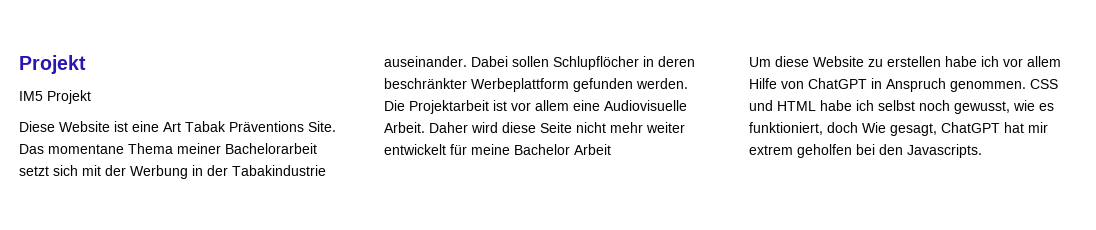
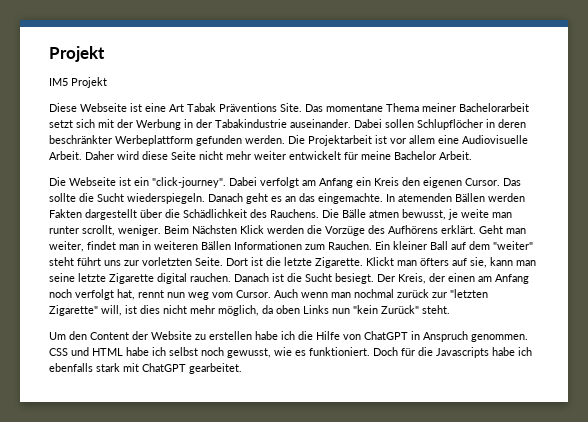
[59,121,110,132] Website -> [80,103,127,112] Webseite
[574,144,611,155] [749,56,809,67] Arbeit // Um diese -> [439,151,472,160] [49,177,521,188] [49,193,525,204] [49,209,512,220] [49,225,526,236] [49,241,533,252] [49,257,536,268] [49,273,529,284] [49,289,488,300] [49,305,450,316] [49,331,148,340] Arbeit. // Die Webseite ist ein "click-journey". Dabei verfolgt am Anfang ein Kreis den eigenen Cursor. Das sollte die Sucht wiederspiegeln. Danach geht es an das eingemachte. In atemenden Bällen werden Fakten dargestellt über die Schädlichkeit des Rauchens. Die Bälle atmen bewusst, je weite man runter scrollt, weniger. Beim Nächsten Klick werden die Vorzüge des Aufhörens erklärt. Geht man weiter, findet man in weiteren Bällen Informationen zum Rauchen. Ein kleiner Ball auf dem "weiter" steht führt uns zur vorletzten Seite. Dort ist die letzte Zigarette. Klickt man öfters auf sie, kann man seine letzte Zigarette digital rauchen. Danach ist die Sucht besiegt. Der Kreis, der einen am Anfang noch verfolgt hat, rennt nun weg vom Cursor. Auch wenn man nochmal zurück zur "letzten Zigarette" will, ist dies nicht mehr möglich, da oben Links nun "kein Zurück" steht. // Um den Content der
[1003,56,1061,67] vor allem -> [298,331,313,340] die
[749,122,1048,136] [749,144,982,158] funktioniert, doch Wie gesagt, ChatGPT hat mir extrem geholfen bei den Javascripts. -> [309,347,532,358] [49,363,242,374] funktioniert. Doch für die Javascripts habe ich ebenfalls stark mit ChatGPT gearbeitet.

